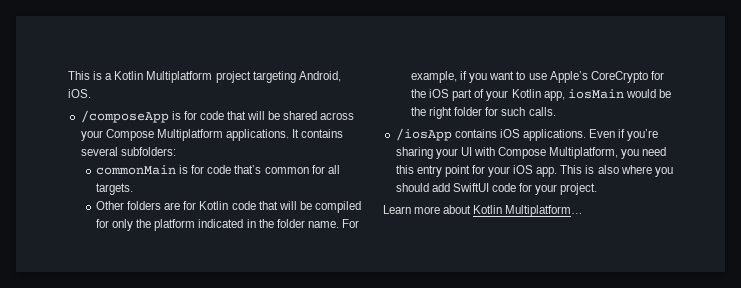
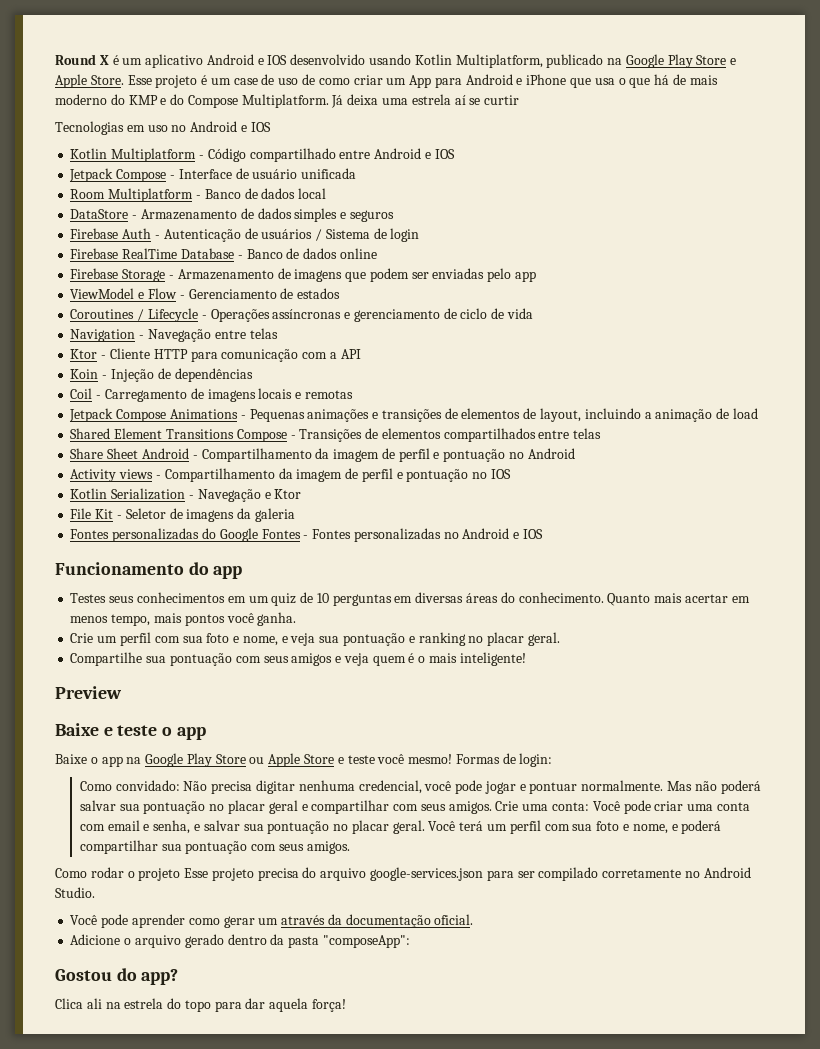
[68,71,341,83] [68,89,91,98] [80,110,355,123] [80,129,344,141] [80,147,176,156] [95,165,340,175] [95,183,133,195] [95,201,361,213] [95,219,359,231] [410,71,664,83] [410,89,671,101] [410,107,556,119] [395,128,659,141] [395,147,667,159] [395,165,673,177] [395,183,598,195] [383,205,584,217] This is a Kotlin Multiplatform project targeting Android, iOS. // /composeApp is for code that will be shared across your Compose Multiplatform applications. It contains several subfolders: // commonMain is for code that’s common for all targets. // Other folders are for Kotlin code that will be compiled for only the platform indicated in the folder name. For example, if you want to use Apple’s CoreCrypto for the iOS part of your Kotlin app, iosMain would be the right folder for such calls. // /iosApp contains iOS applications. Even if you’re sharing your UI with Compose Multiplatform, you need this entry point for your iOS app. This is also where you should add SwiftUI code for your project. // Learn more about Kotlin Multiplatform… -> [55,54,737,68] [55,74,718,88] [55,94,520,108] [55,121,271,135] [70,148,455,162] [69,168,357,182] [70,188,327,202] [70,208,394,222] [70,228,420,242] [70,248,377,259] [70,268,536,282] [70,288,341,299] [70,308,533,322] [70,328,278,342] [70,348,361,362] [70,368,253,382] [70,388,353,402] [69,408,758,422] [70,428,602,442] [70,448,575,462] [70,468,511,482] [70,488,302,502] [70,508,295,522] [70,528,543,542] [55,562,243,579] [70,592,750,606] [70,612,297,626] [70,632,560,646] [70,652,526,666] [55,686,122,699] [55,723,206,740] [55,753,553,767] [79,780,761,794] [79,800,750,814] [79,820,722,834] [79,840,350,854] [55,867,751,881] [55,887,95,898] [70,914,474,928] [70,934,410,948] [55,968,179,985] [55,998,347,1012] Round X é um aplicativo Android e IOS desenvolvido usando Kotlin Multiplatform, publicado na Google Play Store e Apple Store. Esse projeto é um case de uso de como criar um App para Android e iPhone que usa o que há de mais moderno do KMP e do Compose Multiplatform. Já deixa uma estrela aí se curtir // Tecnologias em uso no Android e IOS // Kotlin Multiplatform - Código compartilhado entre Android e IOS // Jetpack Compose - Interface de usuário unificada // Room Multiplatform - Banco de dados local // DataStore - Armazenamento de dados simples e seguros // Firebase Auth - Autenticação de usuários / Sistema de login // Firebase RealTime Database - Banco de dados online // Firebase Storage - Armazenamento de imagens que podem ser enviadas pelo app // ViewModel e Flow - Gerenciamento de estados // Coroutines / Lifecycle - Operações assíncronas e gerenciamento de ciclo de vida // Navigation - Navegação entre telas // Ktor - Cliente HTTP para comunicação com a API // Koin - Injeção de dependências // Coil - Carregamento de imagens locais e remotas // Jetpack Compose Animations - Pequenas animações e transições de elementos de layout, incluindo a animação de load // Shared Element Transitions Compose - Transições de elementos compartilhados entre telas // Share Sheet Android - Compartilhamento da imagem de perfil e pontuação no Android // Activity views - Compartilhamento da imagem de perfil e pontuação no IOS // Kotlin Serialization - Navegação e Ktor // File Kit - Seletor de imagens da galeria // Fontes personalizadas do Google Fontes - Fontes personalizadas no Android e IOS // Funcionamento do app // Testes seus conhecimentos em um quiz de 10 perguntas em diversas áreas do conhecimento. Quanto mais acertar em menos tempo, mais pontos você ganha. // Crie um perfil com sua foto e nome, e veja sua pontuação e ranking no placar geral. // Compartilhe sua pontuação com seus amigos e veja quem é o mais inteligente! // Preview // Baixe e teste o app // Baixe o app na Google Play Store ou Apple Store e teste você mesmo! Formas de login: // Como convidado: Não precisa digitar nenhuma credencial, você pode jogar e pontuar normalmente. Mas não poderá salvar sua pontuação no placar geral e compartilhar com seus amigos. Crie uma conta: Você pode criar uma conta com email e senha, e salvar sua pontuação no placar geral. Você terá um perfil com sua foto e nome, e poderá compartilhar sua pontuação com seus amigos. // Como rodar o projeto Esse projeto precisa do arquivo google-services.json para ser compilado corretamente no Android Studio. // Você pode aprender como gerar um através da documentação oficial. // Adicione o arquivo gerado dentro da pasta "composeApp": // Gostou do app? // Clica ali na estrela do topo para dar aquela força!

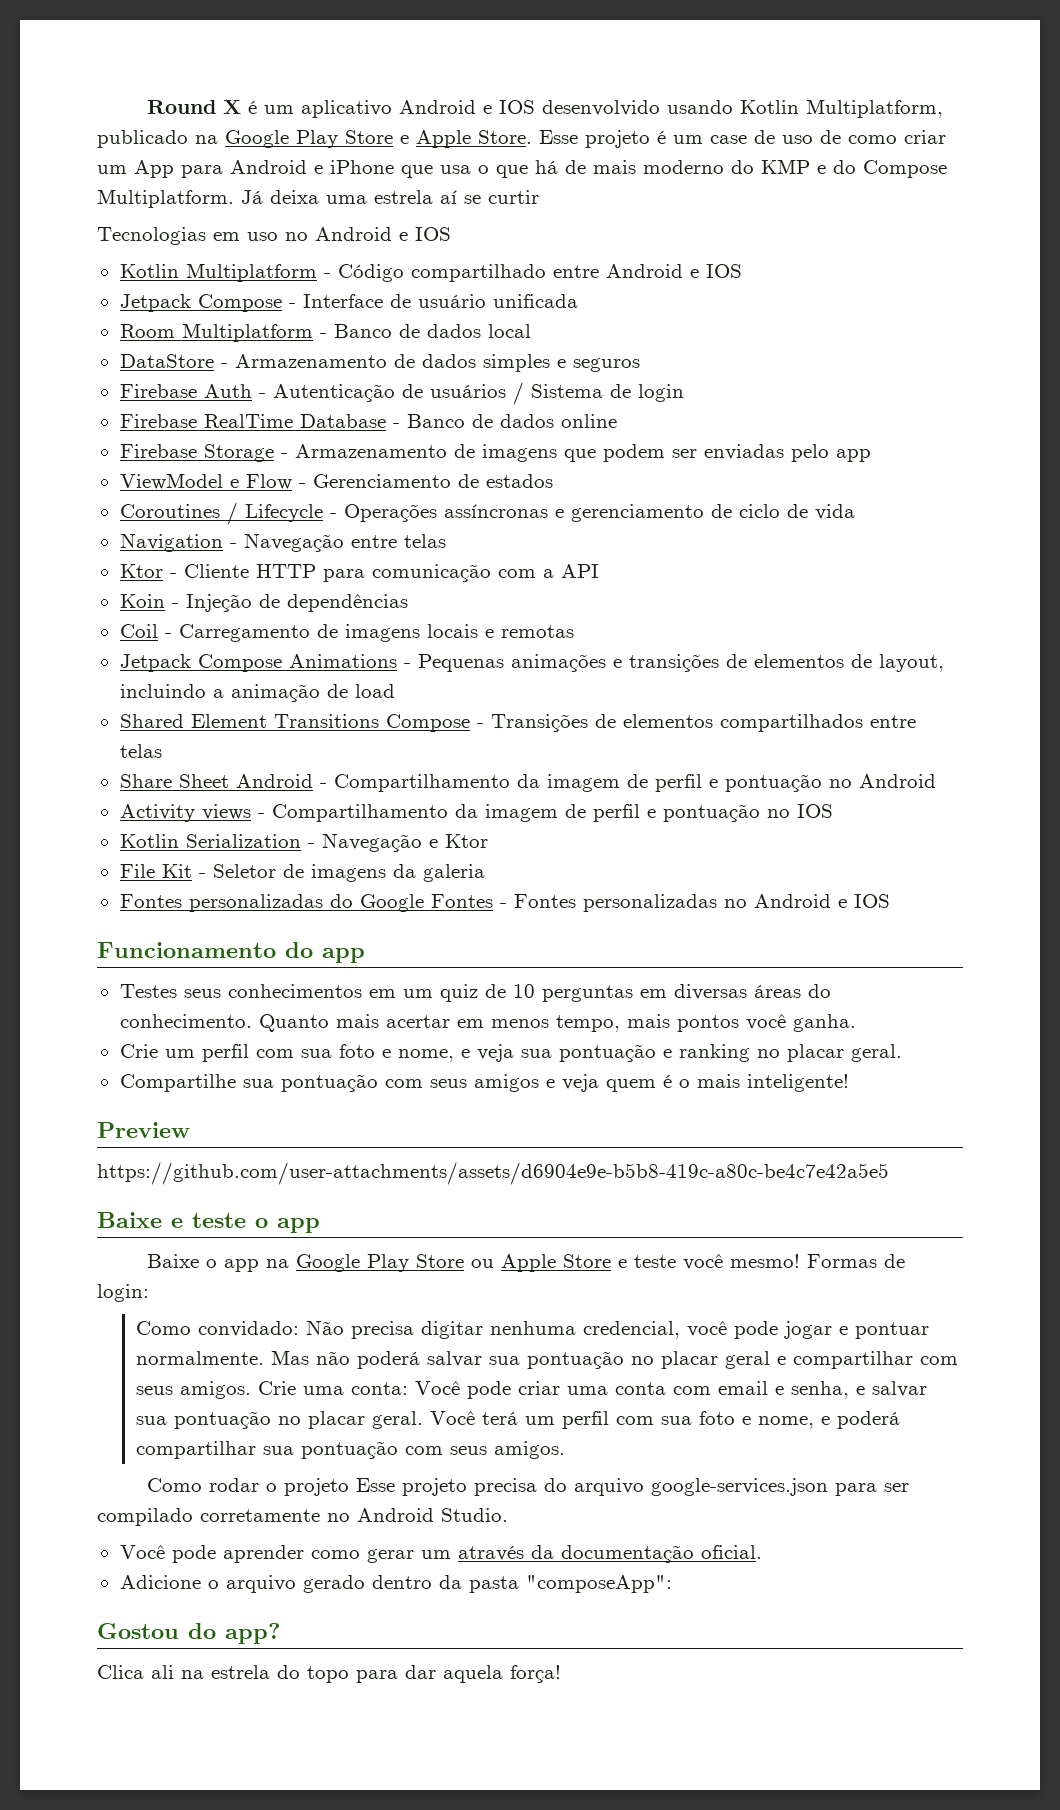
(122, 692) none -> [97,1162,889,1185] // https://github.com/user-attachments/assets/d6904e9e-b5b8-419c-a80c-be4c7e42a5e5

